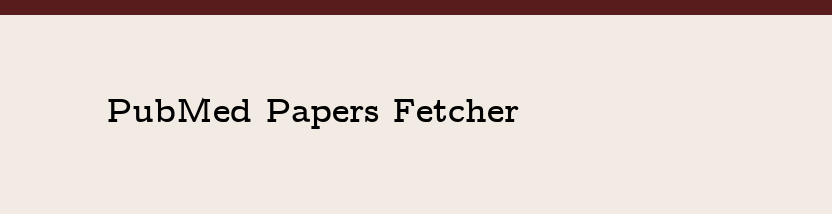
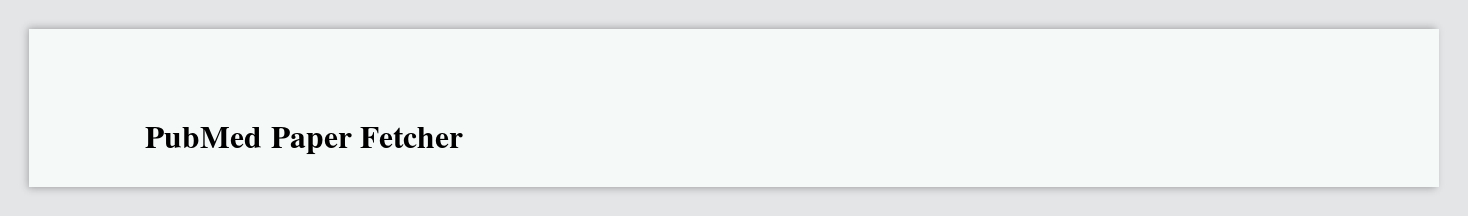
[265,99,379,129] Papers -> [270,127,352,155] Paper

